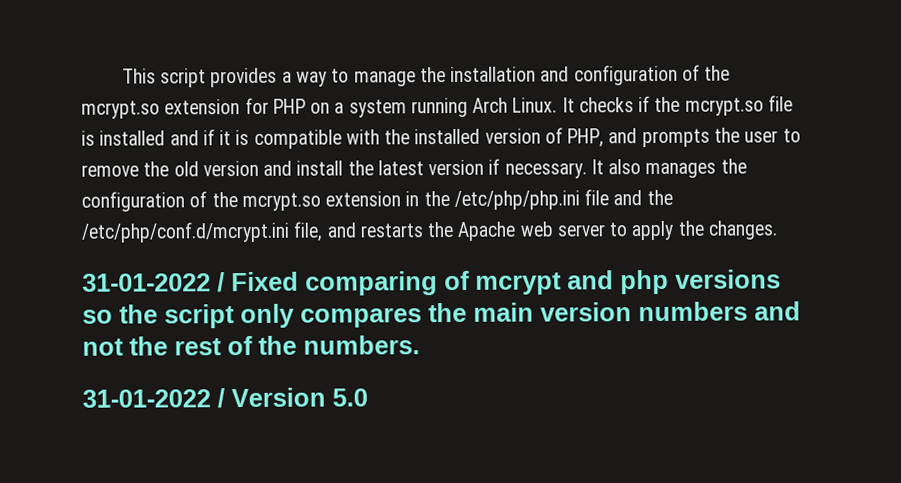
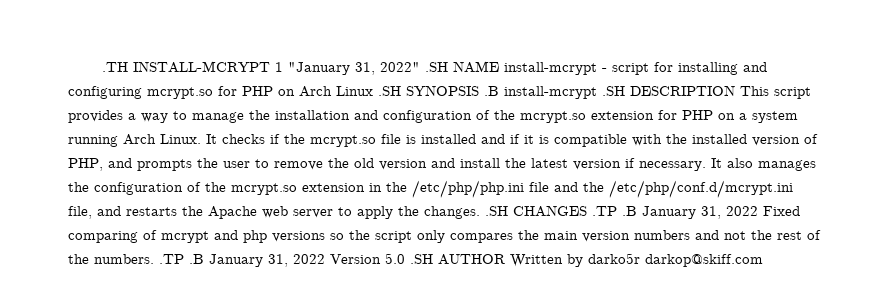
(121, 76) none -> [102,61,768,75] [68,85,735,99] .TH INSTALL-MCRYPT 1 "January 31, 2022" .SH NAME install-mcrypt - script for installing and configuring mcrypt.so for PHP on Arch Linux .SH SYNOPSIS .B install-mcrypt .SH DESCRIPTION
[82,272,225,293] // 31-01-2022 / -> [485,205,758,219] .SH CHANGES .TP .B January 31, 2022
[82,387,368,409] // 31-01-2022 / Version 5.0 -> [159,253,763,267] .TP .B January 31, 2022 Version 5.0 .SH AUTHOR Written by darko5r darkop@skiff.com

